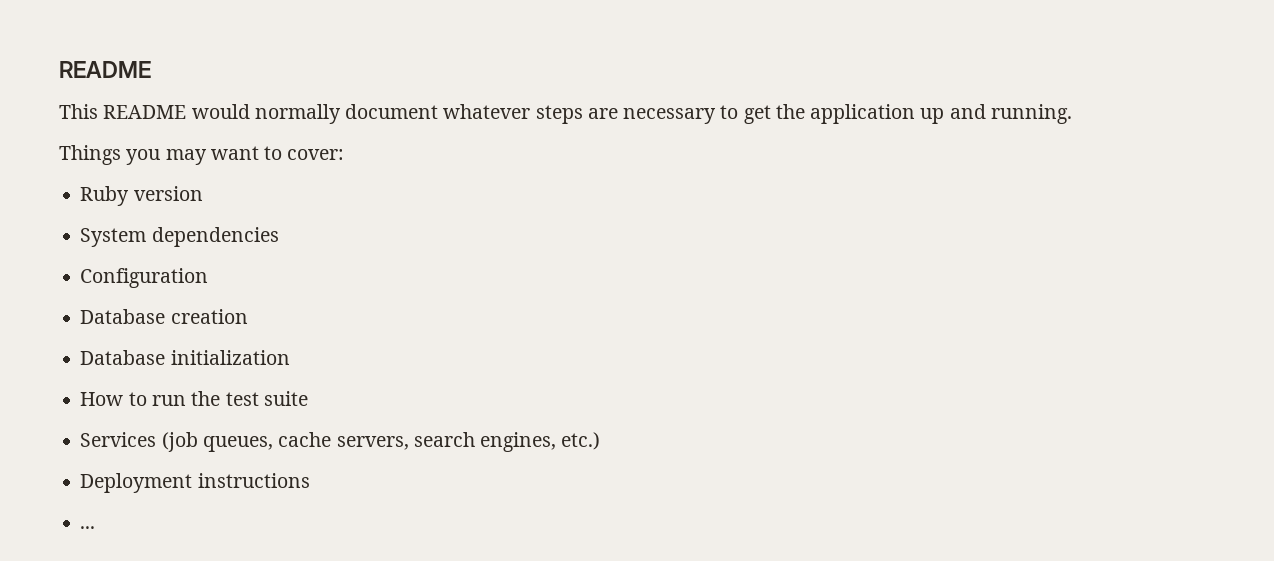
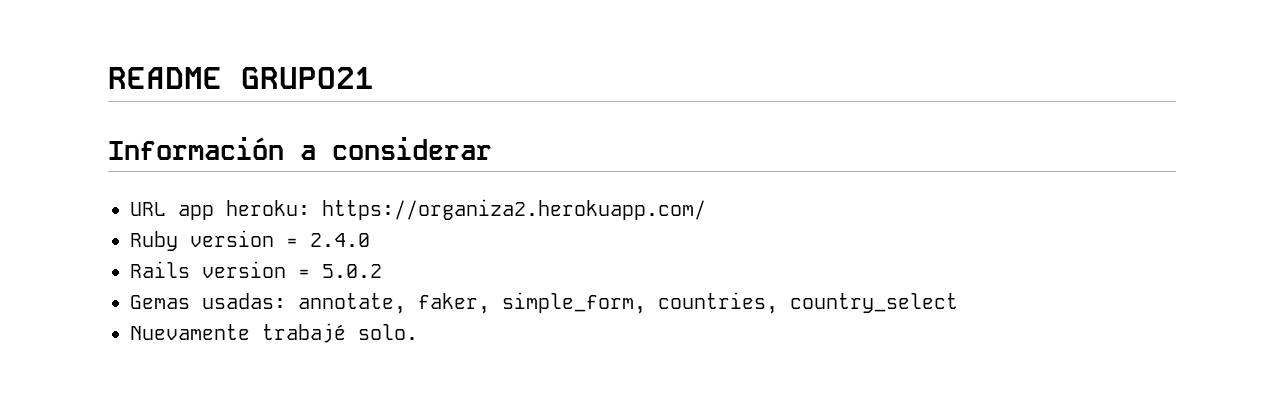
[59,61,151,78] [59,104,1072,124] [59,145,345,165] [80,186,203,206] [80,227,279,247] [80,268,209,288] [80,309,248,324] [80,350,290,365] [80,391,308,406] [80,432,601,452] [80,473,310,493] [80,526,96,529] README // This README would normally document whatever steps are necessary to get the application up and running. // Things you may want to cover: // Ruby version // System dependencies // Configuration // Database creation // Database initialization // How to run the test suite // Services (job queues, cache servers, search engines, etc.) // Deployment instructions // ... -> [108,67,374,89] [108,137,492,160] [130,199,706,220] [130,230,370,251] [130,261,382,278] [130,292,958,314] [130,323,418,343] README GRUPO21 // Información a considerar // URL app heroku: https://organiza2.herokuapp.com/ // Ruby version = 2.4.0 // Rails version = 5.0.2 // Gemas usadas: annotate, faker, simple_form, countries, country_select // Nuevamente trabajé solo.

